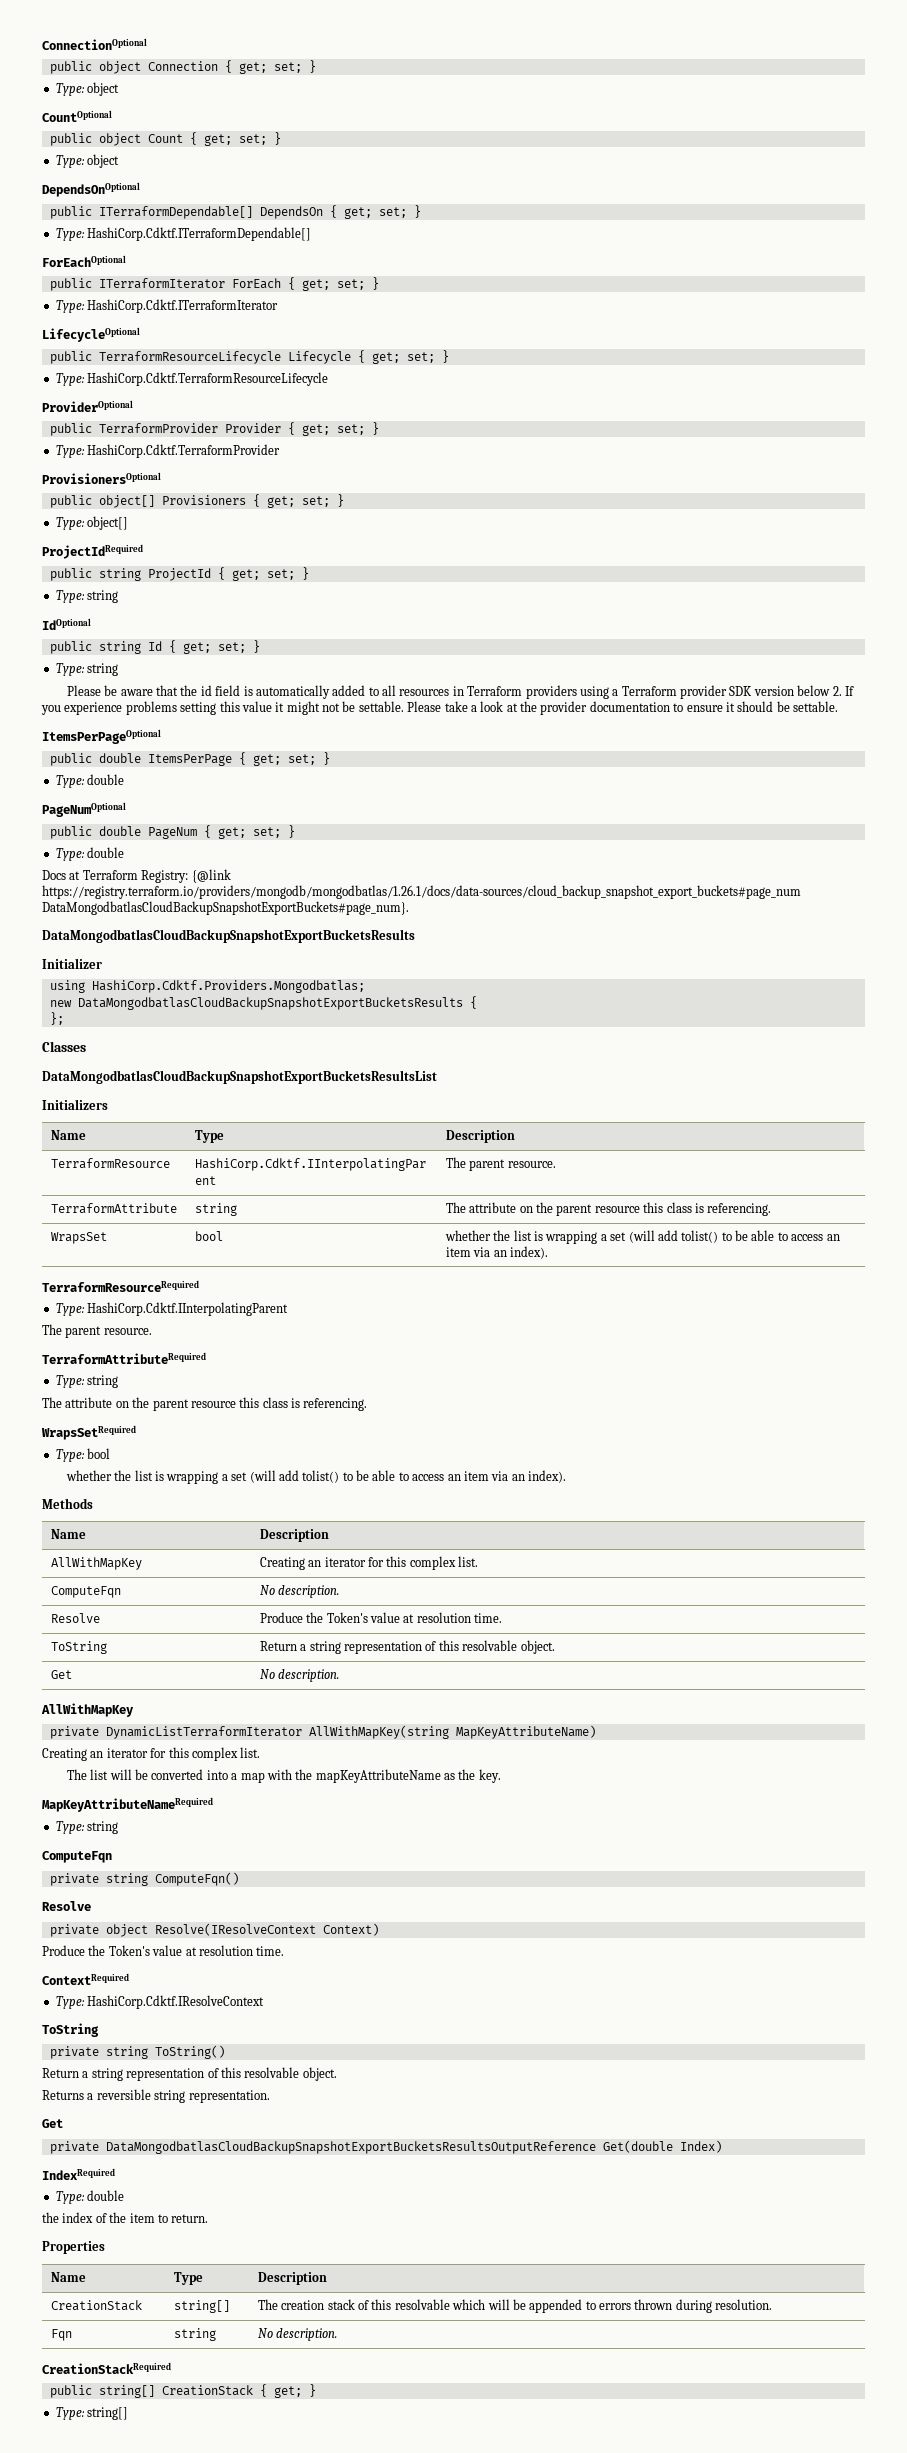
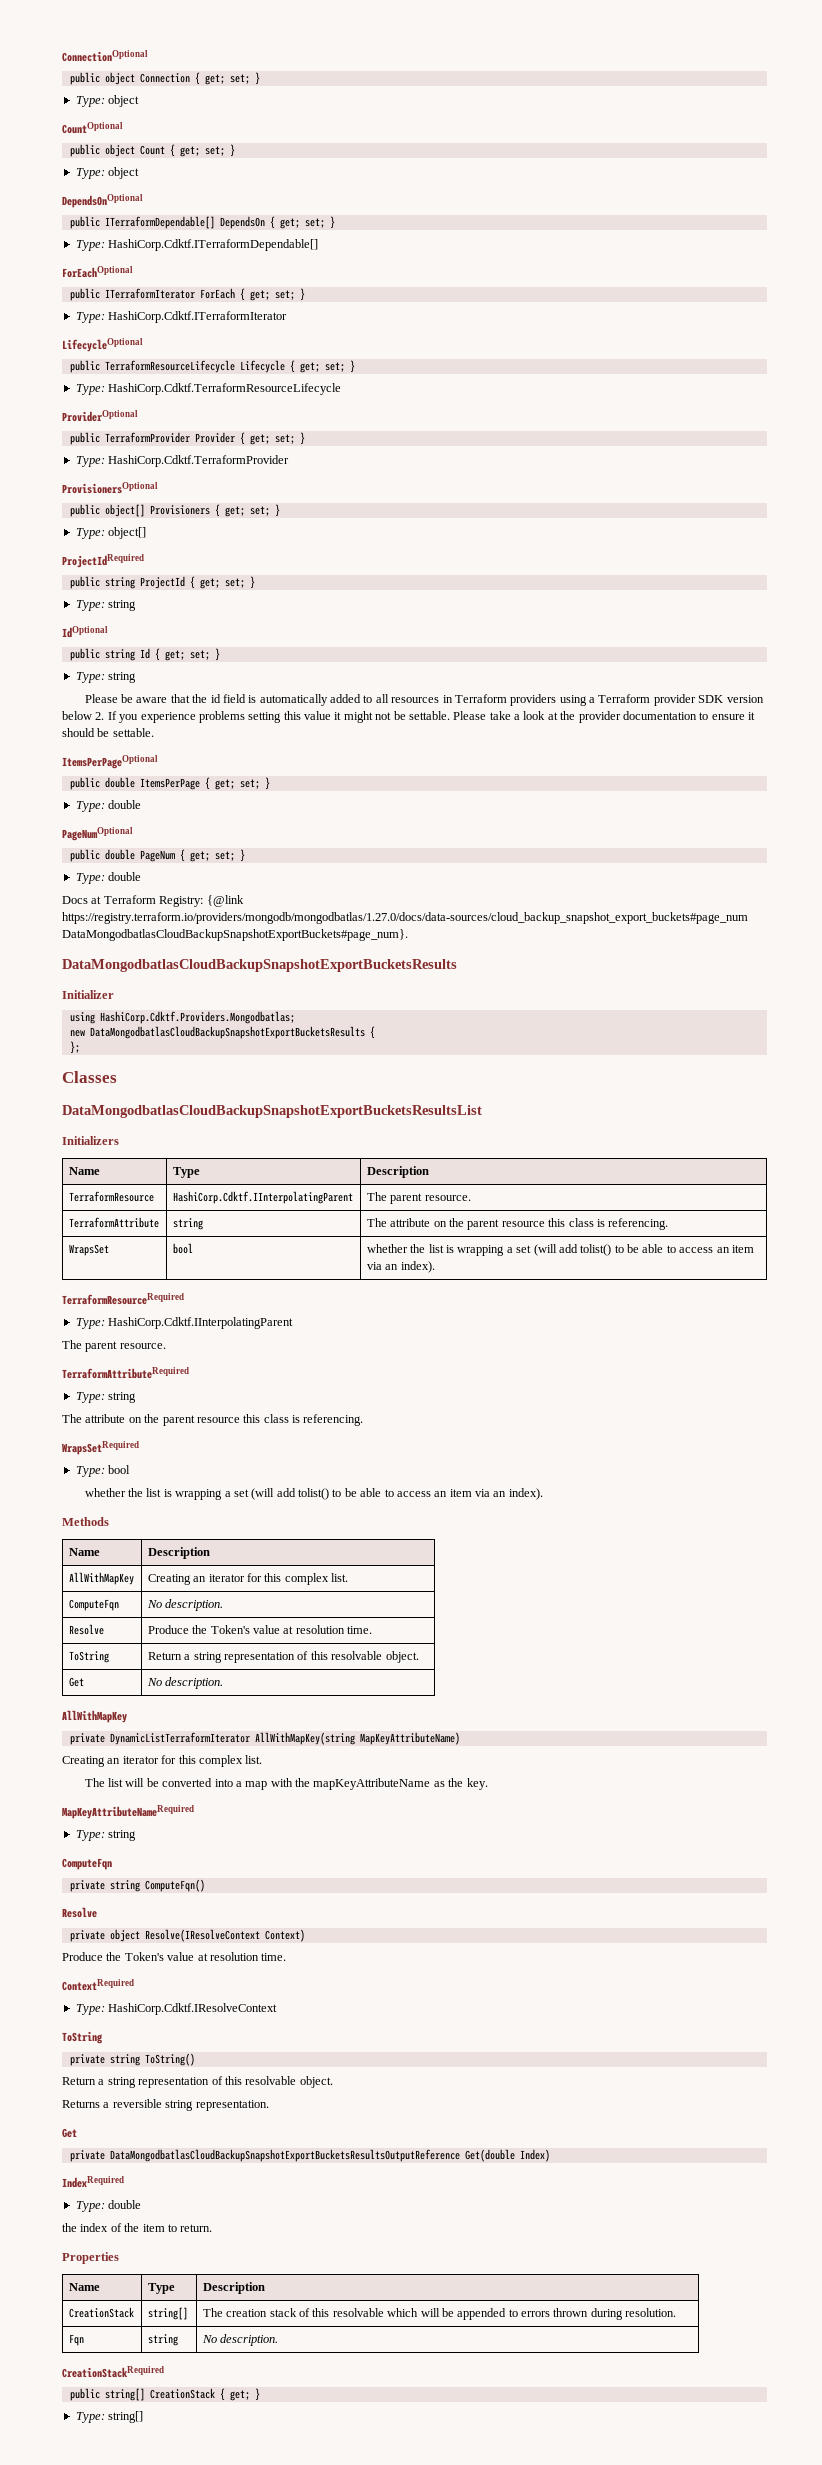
[42,885,801,899] https://registry.terraform.io/providers/mongodb/mongodbatlas/1.26.1/docs/data-sources/cloud_backup_snapshot_export_buckets#page_num -> [62,912,748,924] https://registry.terraform.io/providers/mongodb/mongodbatlas/1.27.0/docs/data-sources/cloud_backup_snapshot_export_buckets#page_num

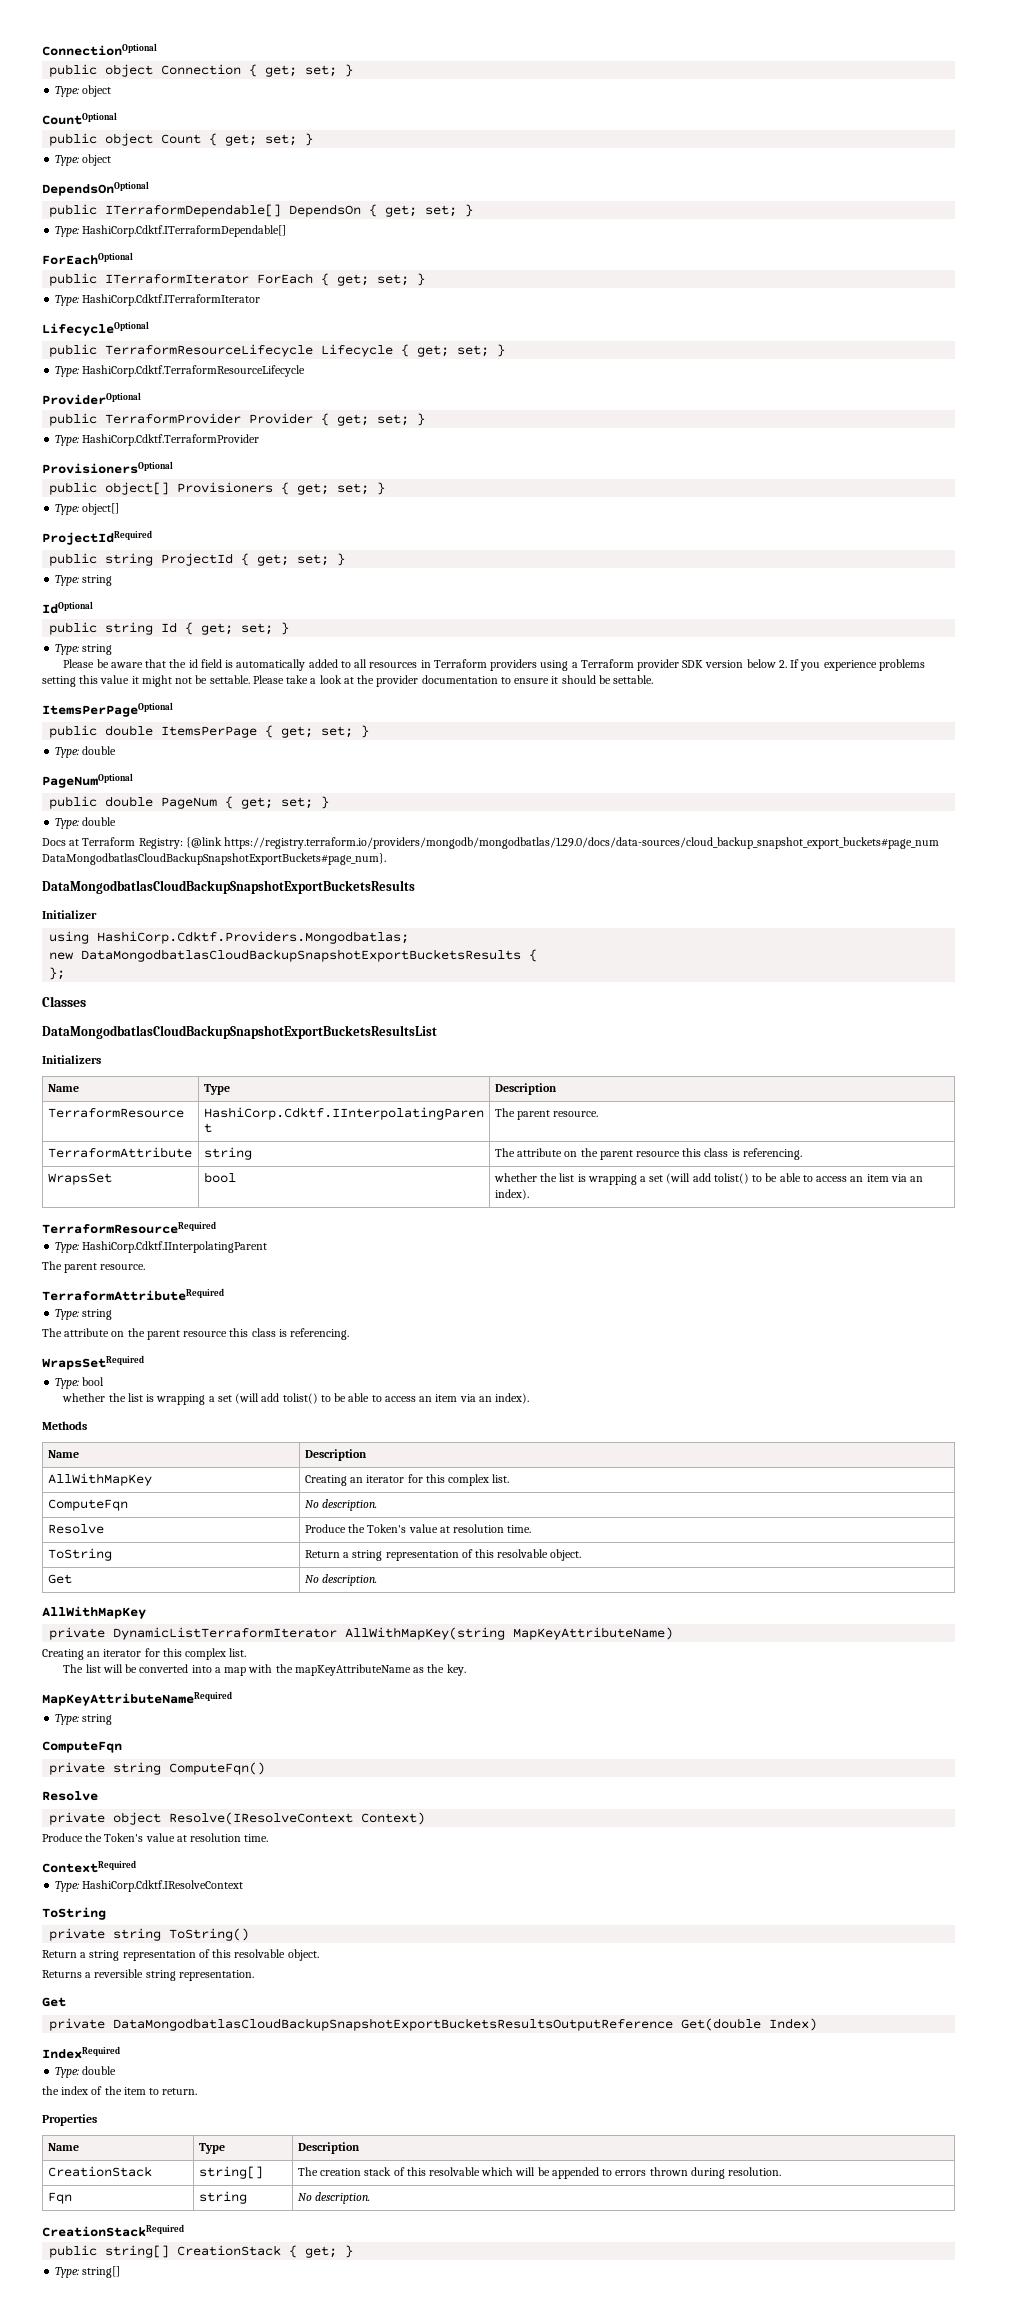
[62,912,748,924] https://registry.terraform.io/providers/mongodb/mongodbatlas/1.27.0/docs/data-sources/cloud_backup_snapshot_export_buckets#page_num -> [224,837,940,849] https://registry.terraform.io/providers/mongodb/mongodbatlas/1.29.0/docs/data-sources/cloud_backup_snapshot_export_buckets#page_num

